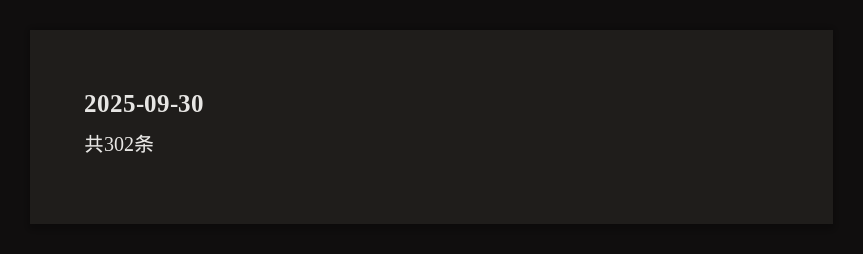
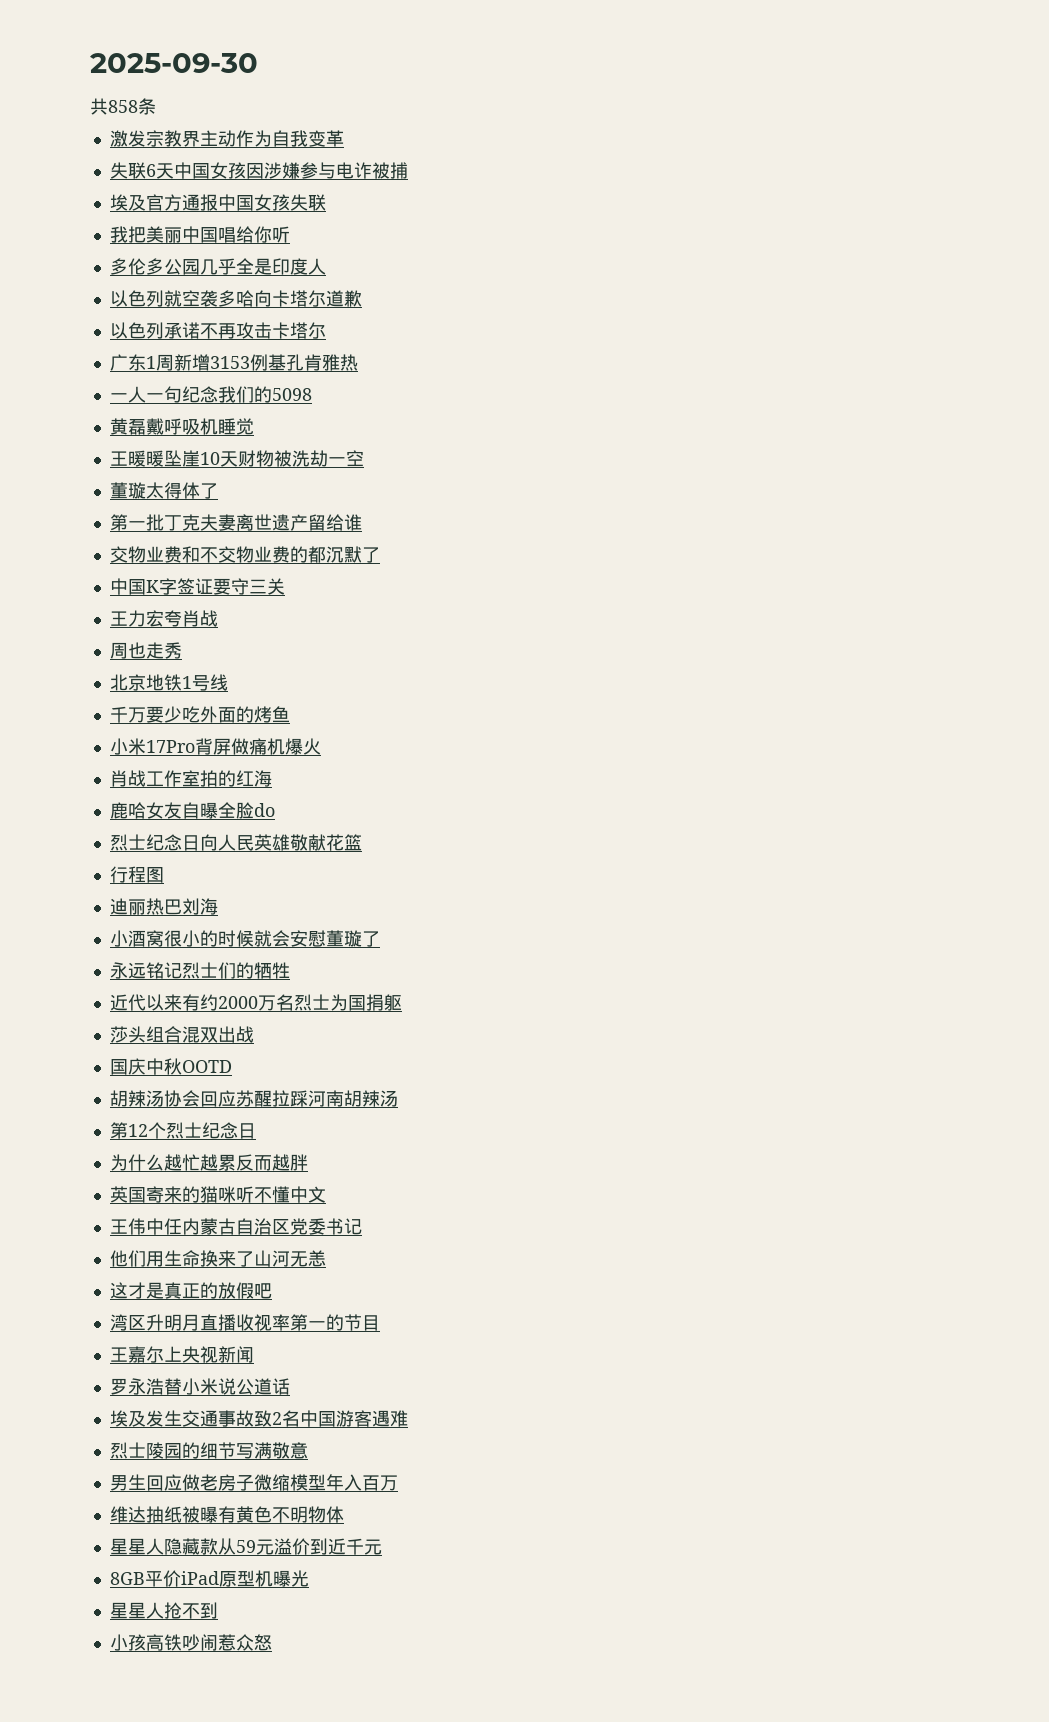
[104,137,134,151] 302 -> [108,100,138,113] 858
(154, 143) none -> [109,130,344,147] [109,162,408,179] [109,194,326,211] [109,226,290,243] [109,258,326,275] [109,290,362,307] [109,322,326,339] [109,354,358,371] [109,386,312,403] [109,418,254,435] [109,450,364,467] [109,482,218,499] [109,514,362,531] [109,546,380,563] [109,578,285,595] [109,610,218,627] [109,642,182,659] [109,674,228,691] [109,706,290,723] [109,738,321,755] [109,770,272,787] [109,802,275,819] [109,834,362,851] [109,866,164,883] [109,898,218,915] [109,930,380,947] [109,962,290,979] [109,994,402,1011] [109,1026,254,1043] [109,1058,232,1075] [109,1090,398,1107] [109,1122,256,1139] [109,1154,308,1171] [109,1186,326,1203] [109,1218,362,1235] [109,1250,326,1267] [109,1282,272,1299] [109,1314,380,1331] [109,1346,254,1363] [109,1378,290,1395] [109,1410,408,1427] [109,1442,308,1459] [109,1474,398,1491] [109,1506,344,1523] [109,1538,382,1555] [109,1570,309,1587] [109,1602,218,1619] [109,1634,272,1651] // 激发宗教界主动作为自我变革 // 失联6天中国女孩因涉嫌参与电诈被捕 // 埃及官方通报中国女孩失联 // 我把美丽中国唱给你听 // 多伦多公园几乎全是印度人 // 以色列就空袭多哈向卡塔尔道歉 // 以色列承诺不再攻击卡塔尔 // 广东1周新增3153例基孔肯雅热 // 一人一句纪念我们的5098 // 黄磊戴呼吸机睡觉 // 王暖暖坠崖10天财物被洗劫一空 // 董璇太得体了 // 第一批丁克夫妻离世遗产留给谁 // 交物业费和不交物业费的都沉默了 // 中国K字签证要守三关 // 王力宏夸肖战 // 周也走秀 // 北京地铁1号线 // 千万要少吃外面的烤鱼 // 小米17Pro背屏做痛机爆火 // 肖战工作室拍的红海 // 鹿哈女友自曝全脸do // 烈士纪念日向人民英雄敬献花篮 // 行程图 // 迪丽热巴刘海 // 小酒窝很小的时候就会安慰董璇了 // 永远铭记烈士们的牺牲 // 近代以来有约2000万名烈士为国捐躯 // 莎头组合混双出战 // 国庆中秋OOTD // 胡辣汤协会回应苏醒拉踩河南胡辣汤 // 第12个烈士纪念日 // 为什么越忙越累反而越胖 // 英国寄来的猫咪听不懂中文 // 王伟中任内蒙古自治区党委书记 // 他们用生命换来了山河无恙 // 这才是真正的放假吧 // 湾区升明月直播收视率第一的节目 // 王嘉尔上央视新闻 // 罗永浩替小米说公道话 // 埃及发生交通事故致2名中国游客遇难 // 烈士陵园的细节写满敬意 // 男生回应做老房子微缩模型年入百万 // 维达抽纸被曝有黄色不明物体 // 星星人隐藏款从59元溢价到近千元 // 8GB平价iPad原型机曝光 // 星星人抢不到 // 小孩高铁吵闹惹众怒

